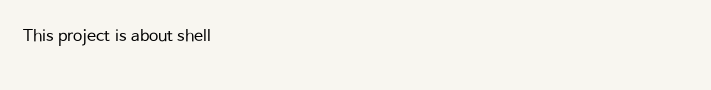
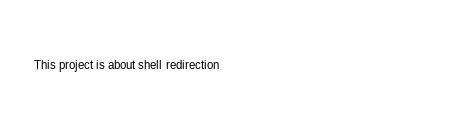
(212, 35) none -> [165,60,219,69] redirection

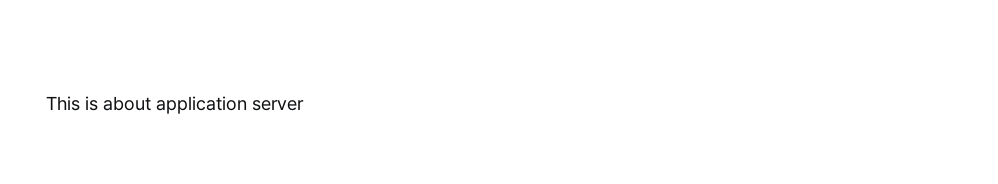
[59,60,95,72] project -> (80, 103) none
[138,60,219,69] shell redirection -> [156,96,304,114] application server

